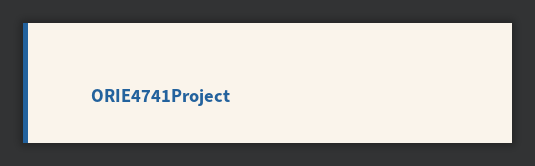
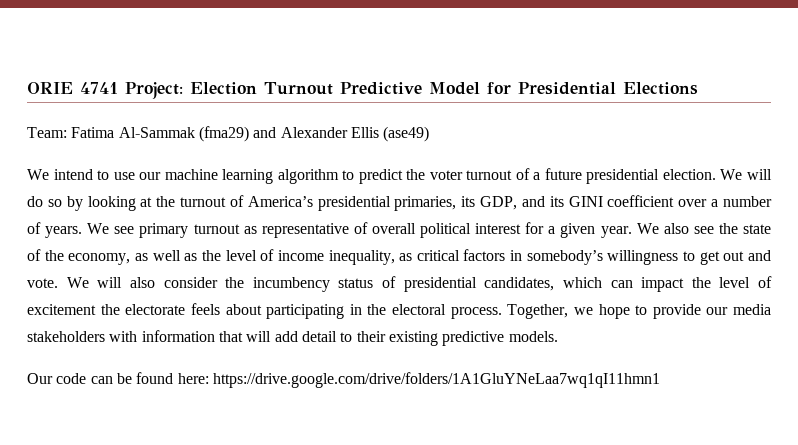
[91,89,230,106] ORIE4741Project -> [27,82,698,99] [27,126,430,142] [27,168,772,184] [27,195,773,211] [27,222,772,238] [27,249,771,265] [27,276,772,292] [27,303,771,319] [27,330,558,346] [27,372,660,388] ORIE 4741 Project: Election Turnout Predictive Model for Presidential Elections // Team: Fatima Al-Sammak (fma29) and Alexander Ellis (ase49) // We intend to use our machine learning algorithm to predict the voter turnout of a future presidential election. We will do so by looking at the turnout of America’s presidential primaries, its GDP, and its GINI coefficient over a number of years. We see primary turnout as representative of overall political interest for a given year. We also see the state of the economy, as well as the level of income inequality, as critical factors in somebody’s willingness to get out and vote. We will also consider the incumbency status of presidential candidates, which can impact the level of excitement the electorate feels about participating in the electoral process. Together, we hope to provide our media stakeholders with information that will add detail to their existing predictive models. // Our code can be found here: https://drive.google.com/drive/folders/1A1GluYNeLaa7wq1qI11hmn1

